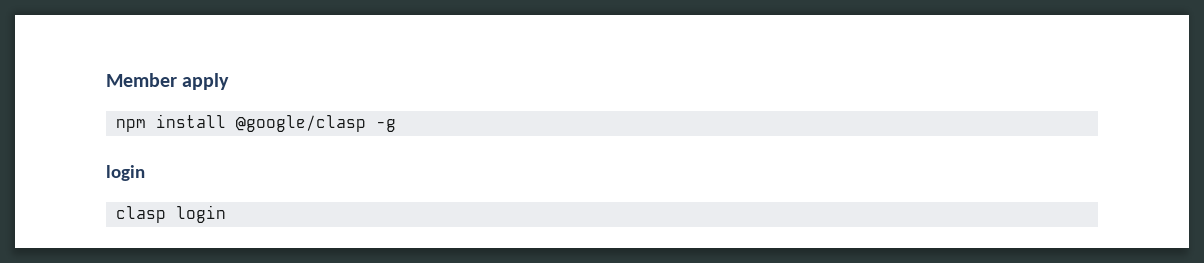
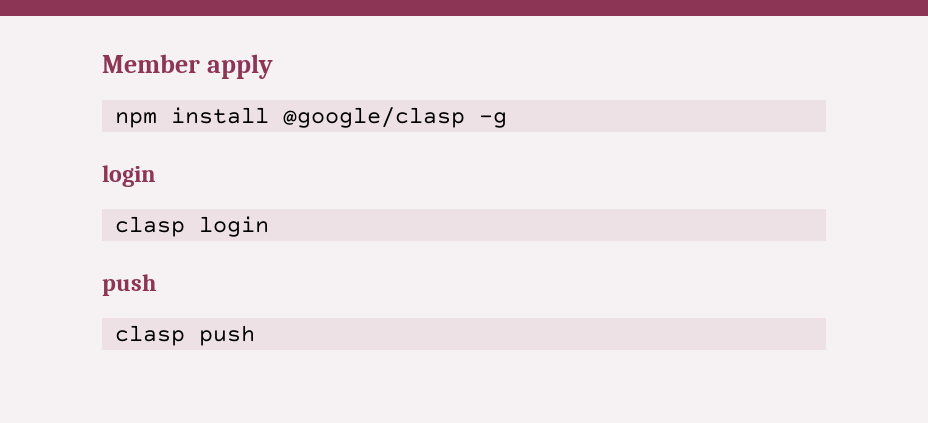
(227, 214) none -> [102,274,156,296] [114,325,255,346] // push // clasp push

